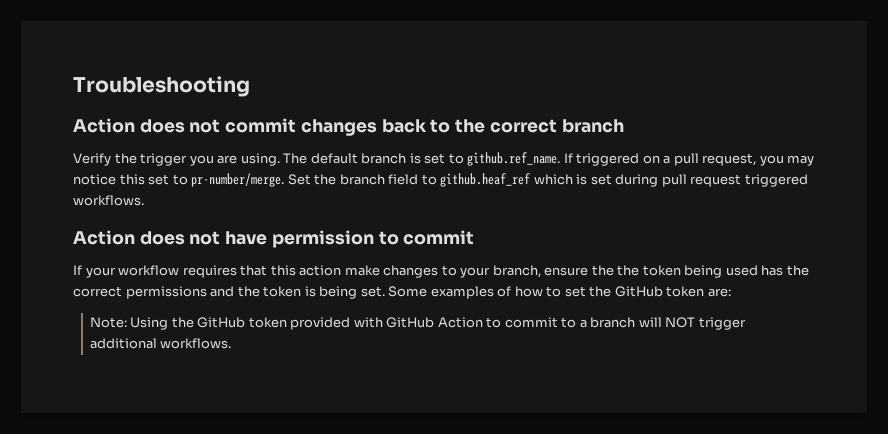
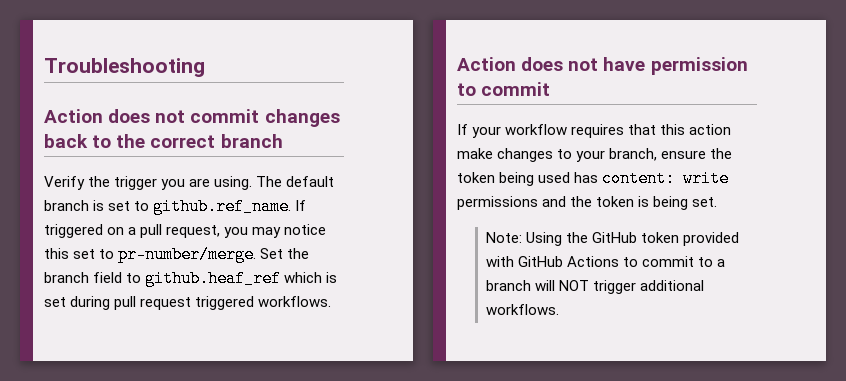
[617,265,640,276] the -> (733, 153) none
[786,265,809,276] [73,286,122,297] the correct -> [602,170,730,187] content: write
[388,286,731,299] Some examples of how to set the GitHub token are: -> (718, 202) none
[437,317,483,328] Action -> [566,256,619,267] Actions

